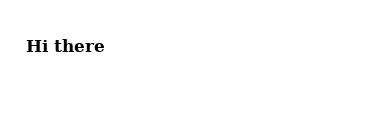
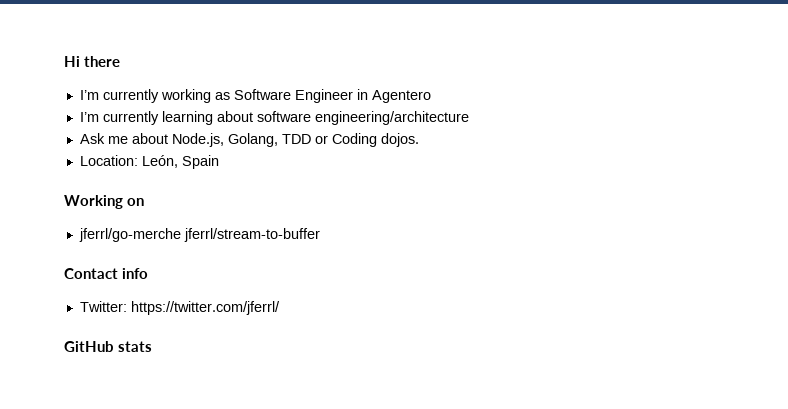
(105, 45) none -> [79,89,431,103] [79,111,469,125] [79,133,419,147] [79,155,219,169] [64,195,144,209] [78,228,320,242] [64,268,148,279] [79,301,280,315] [64,341,152,352] // I’m currently working as Software Engineer in Agentero // I’m currently learning about software engineering/architecture // Ask me about Node.js, Golang, TDD or Coding dojos. // Location: León, Spain // Working on // jferrl/go-merche jferrl/stream-to-buffer // Contact info // Twitter: https://twitter.com/jferrl/ // GitHub stats

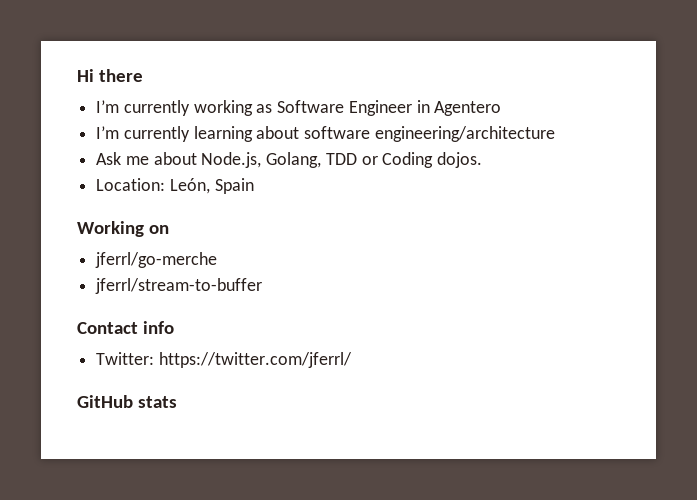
(181, 235) none -> (218, 260) //

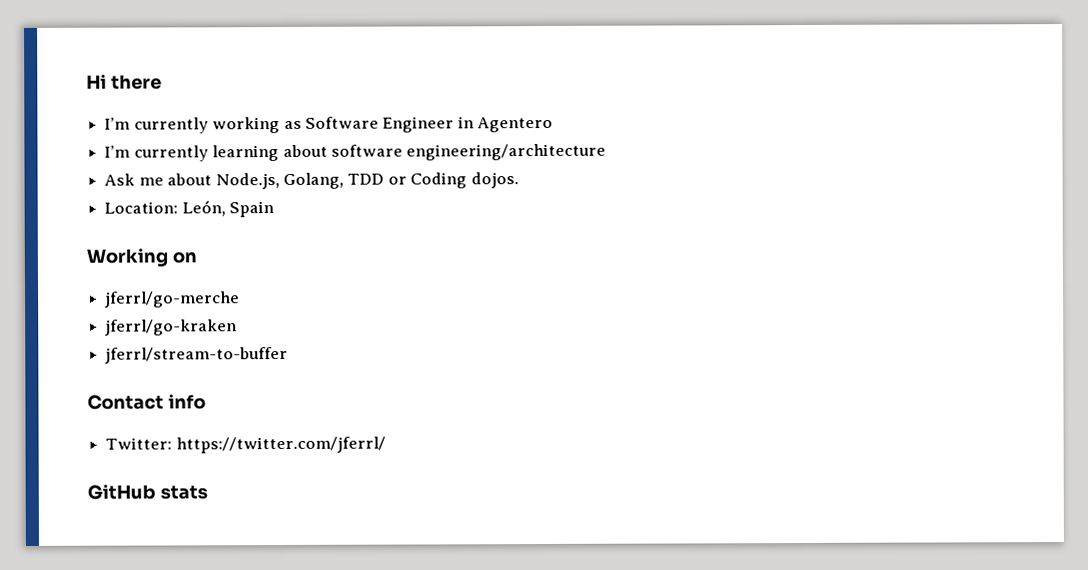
(218, 260) none -> [105,319,238,336] // jferrl/go-kraken

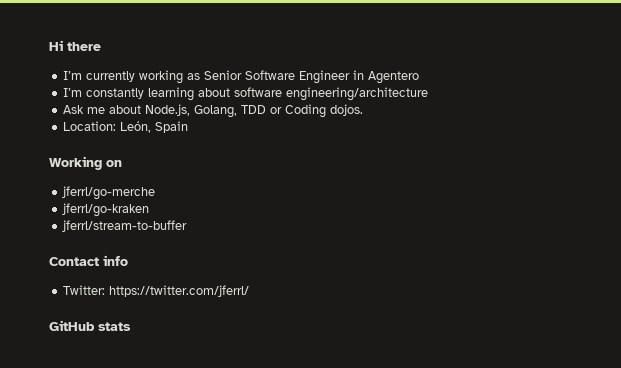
(302, 124) none -> [204,70,243,80] Senior
[133,145,209,162] currently -> [86,88,145,99] constantly

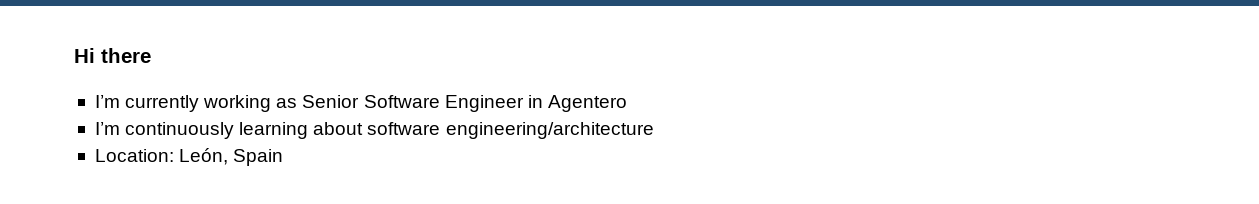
[86,88,145,99] constantly -> [125,122,235,139] continuously
[63,104,364,118] [63,121,189,133] [49,156,122,170] [62,186,156,200] [62,203,150,217] [62,220,188,232] [49,255,128,266] [63,285,250,297] [49,320,131,331] Ask me about Node.js, Golang, TDD or Coding dojos. // Location: León, Spain // Working on // jferrl/go-merche // jferrl/go-kraken // jferrl/stream-to-buffer // Contact info // Twitter: https://twitter.com/jferrl/ // GitHub stats -> [94,148,284,166] Location: León, Spain

